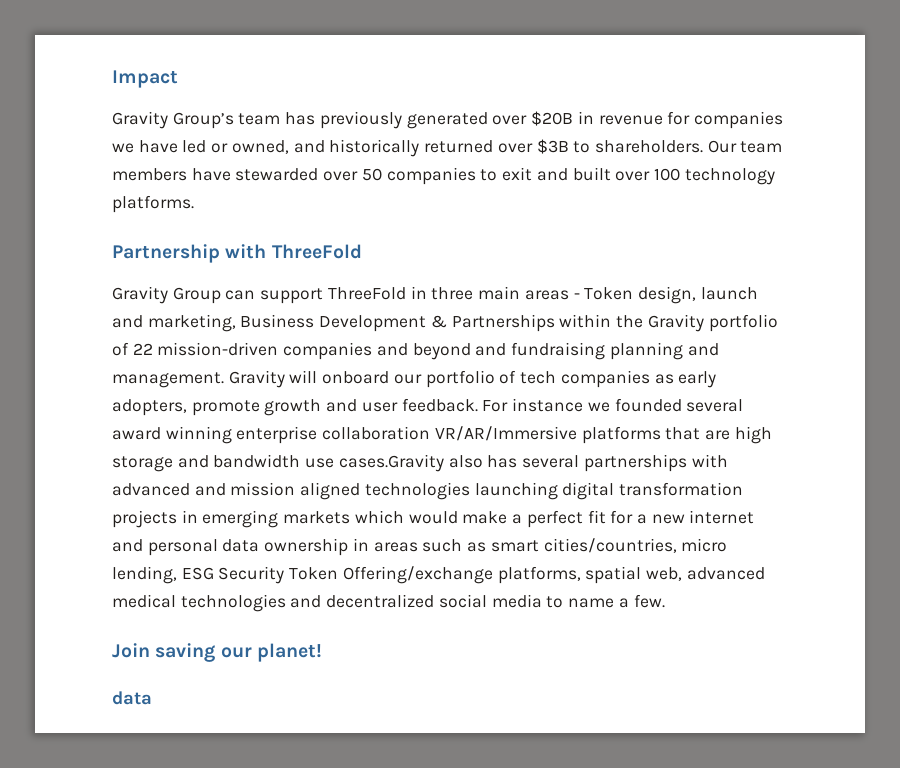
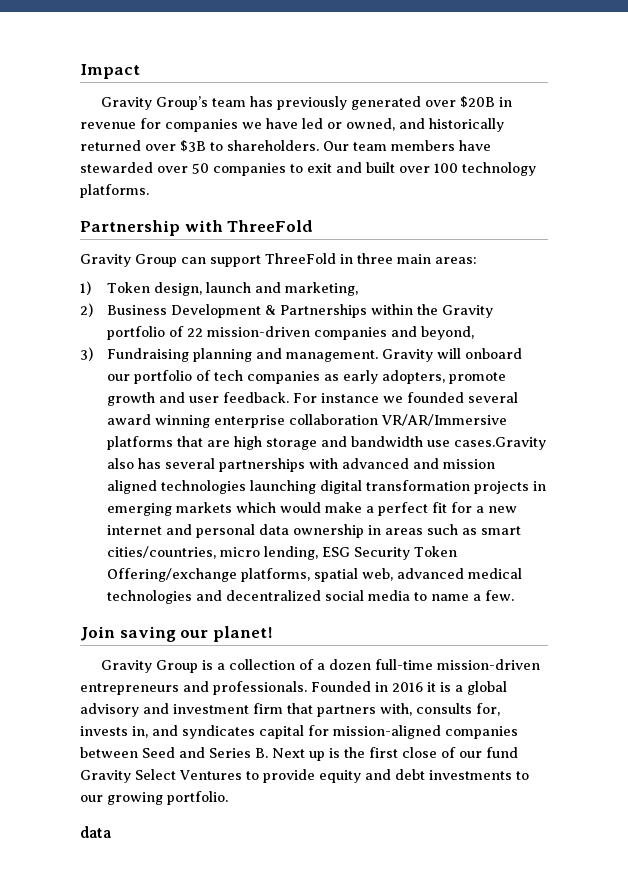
[524,290,580,300] areas - -> [435,257,477,264] [80,281,91,295] areas: // 1)
(236, 323) none -> [80,303,93,317] // 2)
[412,342,606,360] beyond and fundraising -> [420,326,474,340] [80,347,189,362] beyond, // 3) Fundraising
(322, 652) none -> [100,659,540,673] [80,681,507,695] [80,703,500,717] [80,725,518,739] [80,747,518,761] [80,769,529,783] [80,791,228,805] // Gravity Group is a collection of a dozen full-time mission-driven entrepreneurs and professionals. Founded in 2016 it is a global advisory and investment firm that partners with, consults for, invests in, and syndicates capital for mission-aligned companies between Seed and Series B. Next up is the first close of our fund Gravity Select Ventures to provide equity and debt investments to our growing portfolio.

